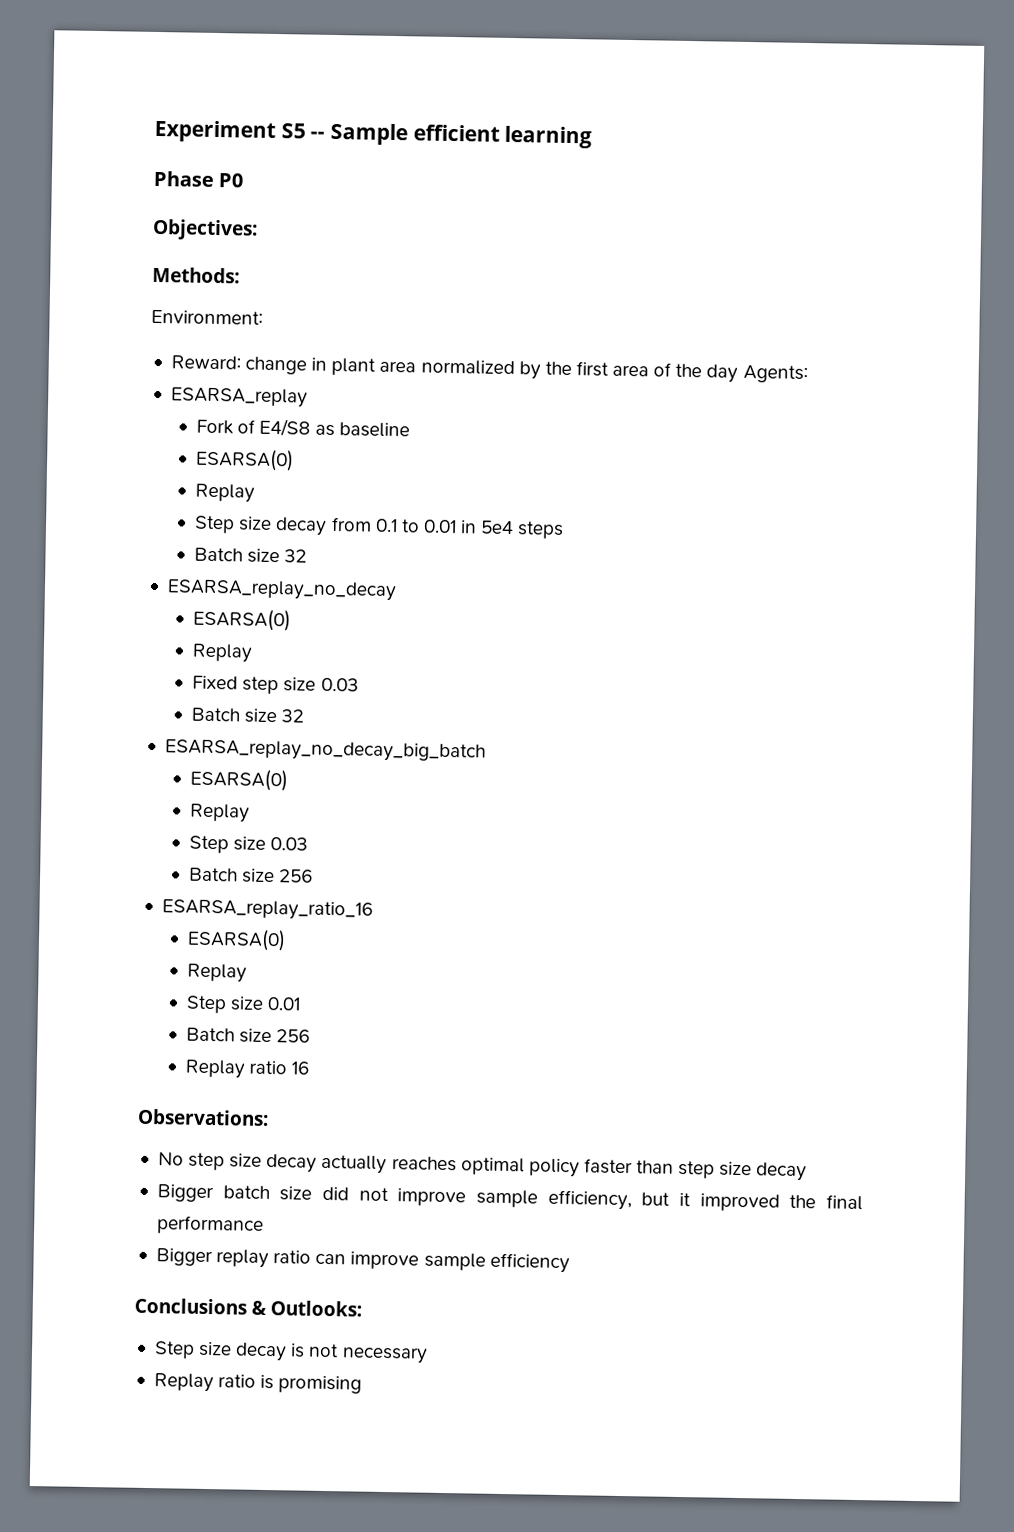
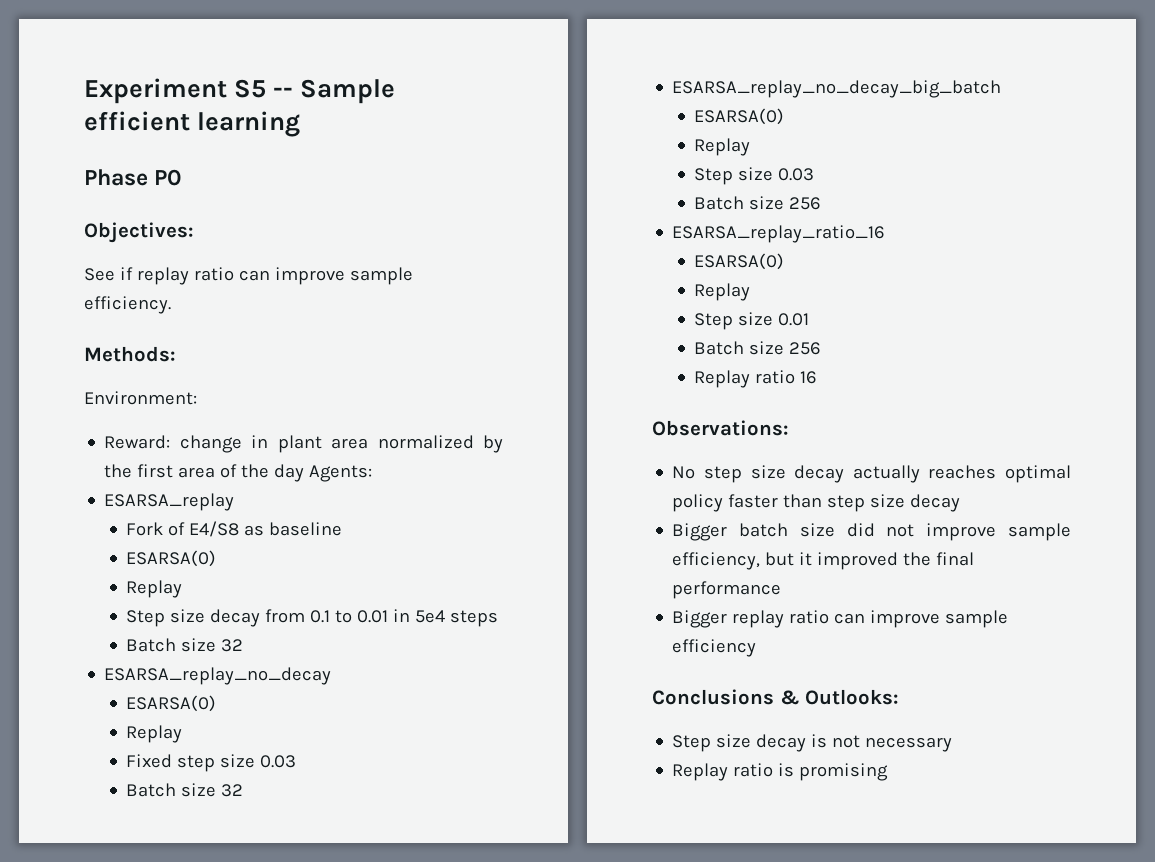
(258, 229) none -> [84,267,413,285] [84,296,171,314] // See if replay ratio can improve sample efficiency.

